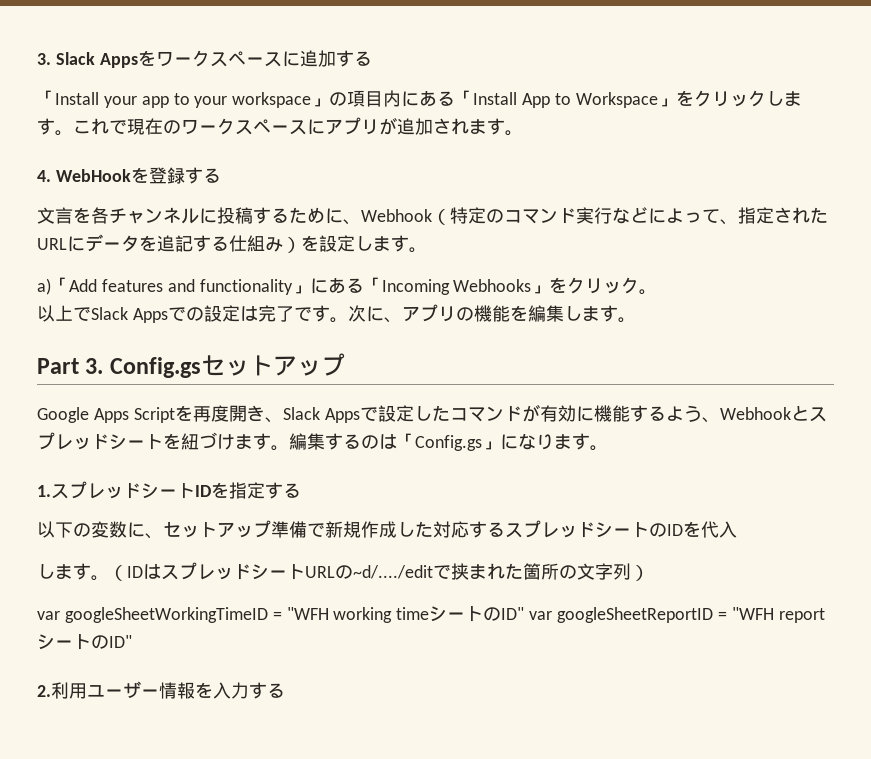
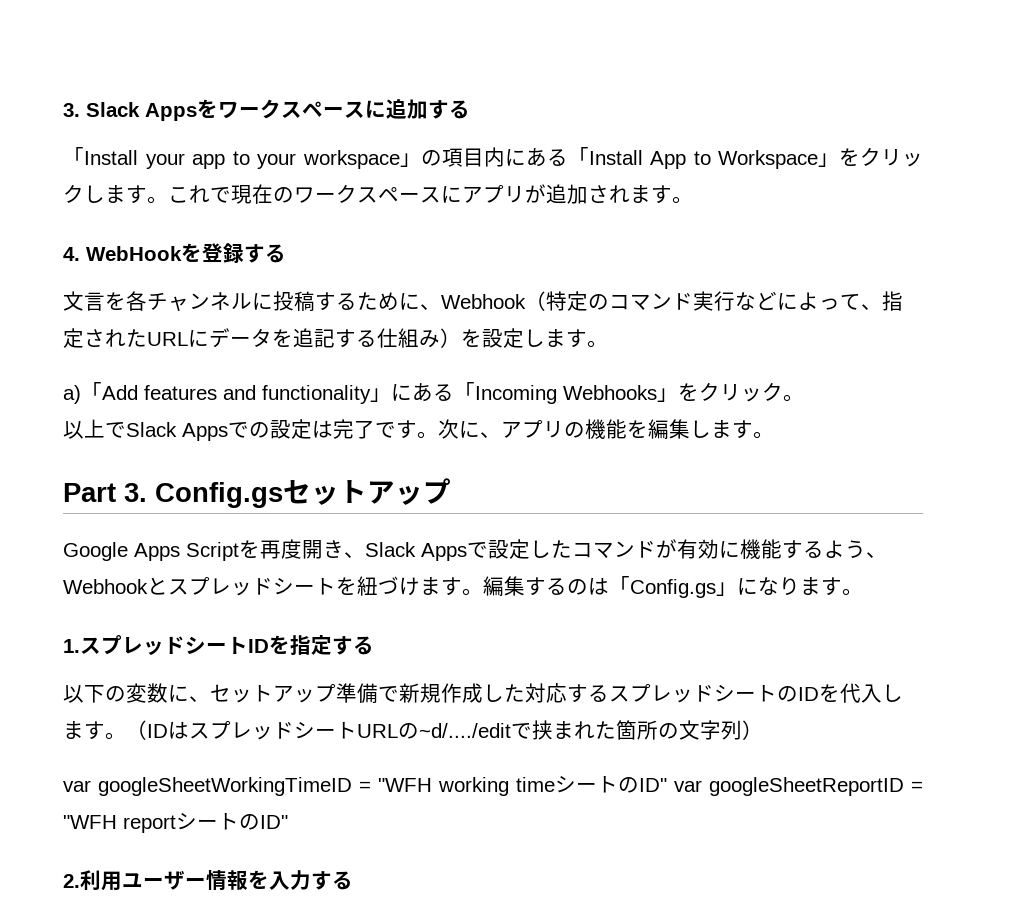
(737, 529) // -> (882, 693) none

